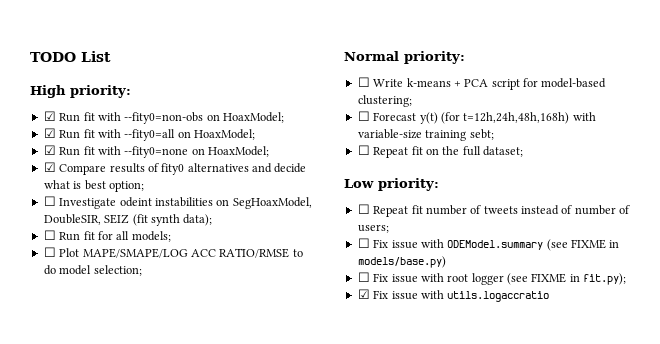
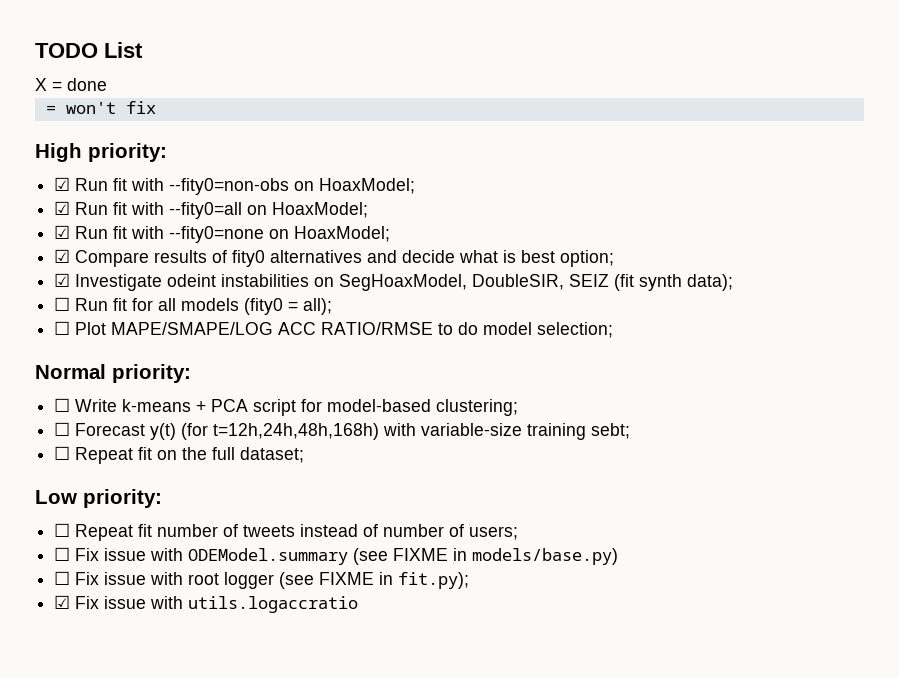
(111, 56) none -> [35,78,107,91] [45,101,156,114] // X = done // = won't fix
[43,196,56,206] ☐ -> [54,273,71,287] ☑
[131,231,171,242] models; -> [181,298,333,315] models (fity0 = all);

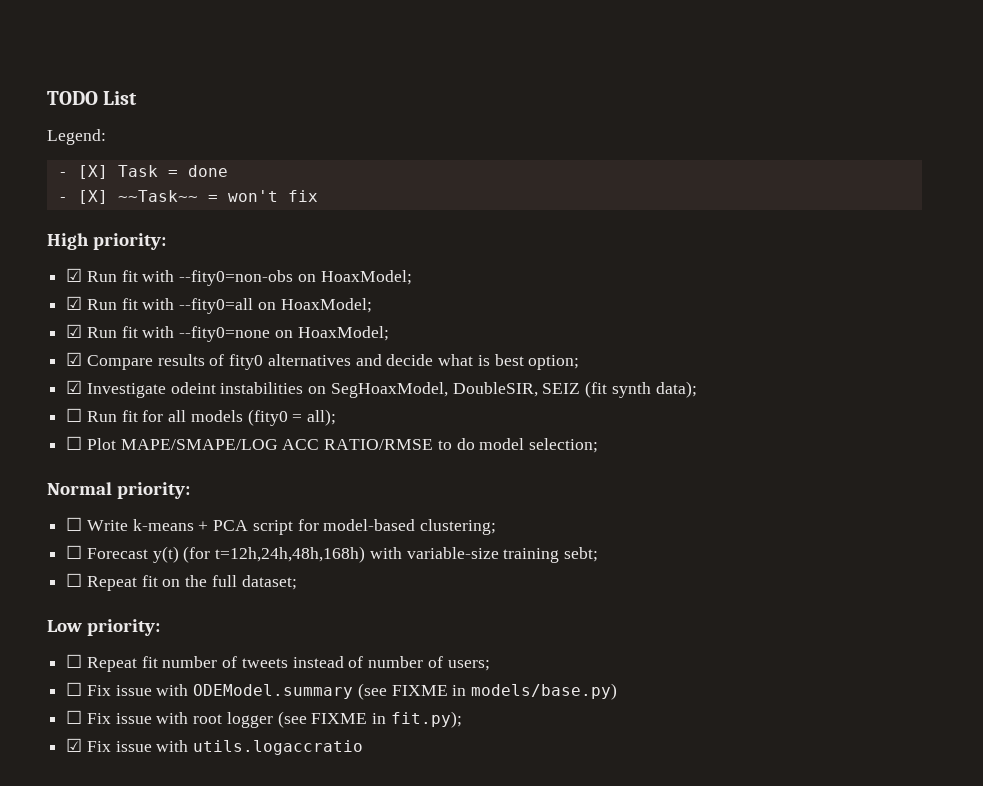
[35,78,47,91] X -> [47,129,106,145] [57,165,158,179] Legend: // - [X] Task
(107, 84) none -> [57,190,198,204] - [X] ~~Task~~

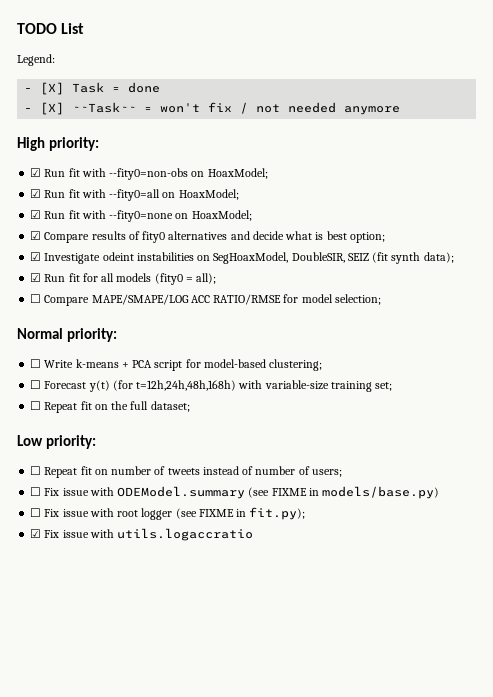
(318, 196) none -> [240,102,401,115] / not needed anymore
[66,408,83,422] ☐ -> [30,273,42,282] ☑
[86,438,116,450] Plot -> [44,295,90,306] Compare
[437,438,475,450] to do -> [283,294,299,303] for
[564,547,599,562] sebt; -> [375,382,393,391] set;
(158, 662) none -> [94,469,108,475] on

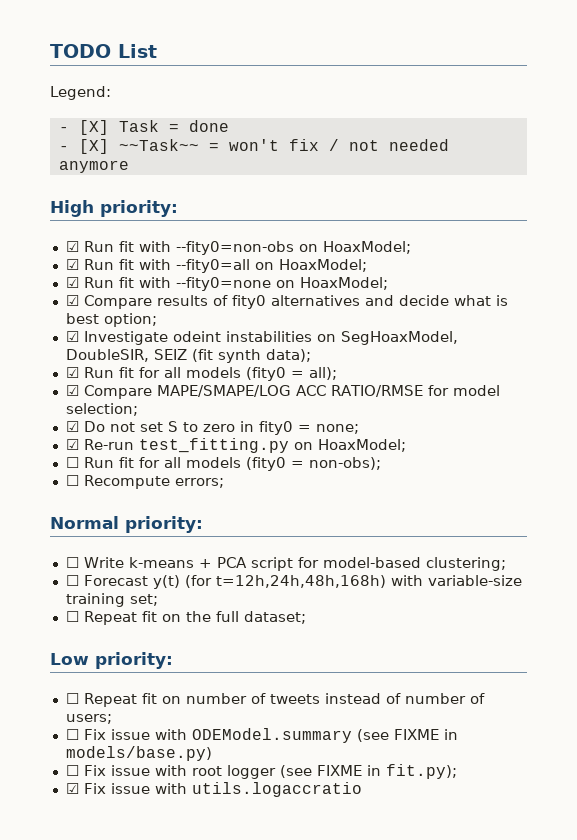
[30,294,42,303] ☐ -> [65,385,79,396] ☑
(381, 299) none -> [65,421,359,435] [65,438,406,453] [65,457,381,471] [65,475,224,489] // ☑ Do not set S to zero in fity0 = none; // ☑ Re-run test_fitting.py on HoaxModel; // ☐ Run fit for all models (fity0 = non-obs); // ☐ Recompute errors;

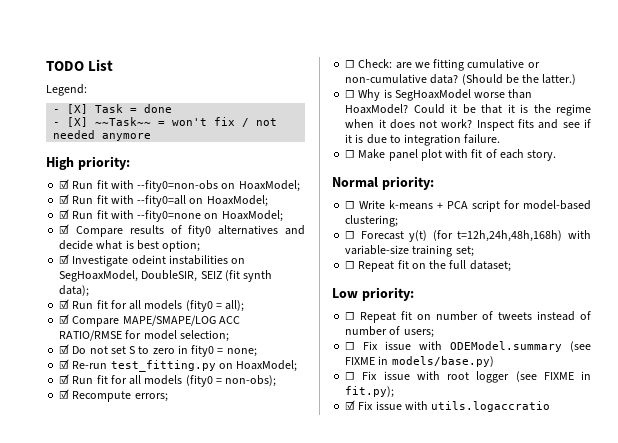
[65,457,79,468] ☐ -> [59,374,70,384] ☑
[65,475,79,486] ☐ -> [59,389,70,399] ☑
(224, 483) none -> [345,59,540,71] [345,74,577,85] [345,89,533,101] [345,104,591,116] [345,119,591,131] [345,134,501,146] [345,149,557,161] // ☐ Check: are we fitting cumulative or non-cumulative data? (Should be the latter.) // ☐ Why is SegHoaxModel worse than HoaxModel? Could it be that it is the regime when it does not work? Inspect fits and see if it is due to integration failure. // ☐ Make panel plot with fit of each story.

